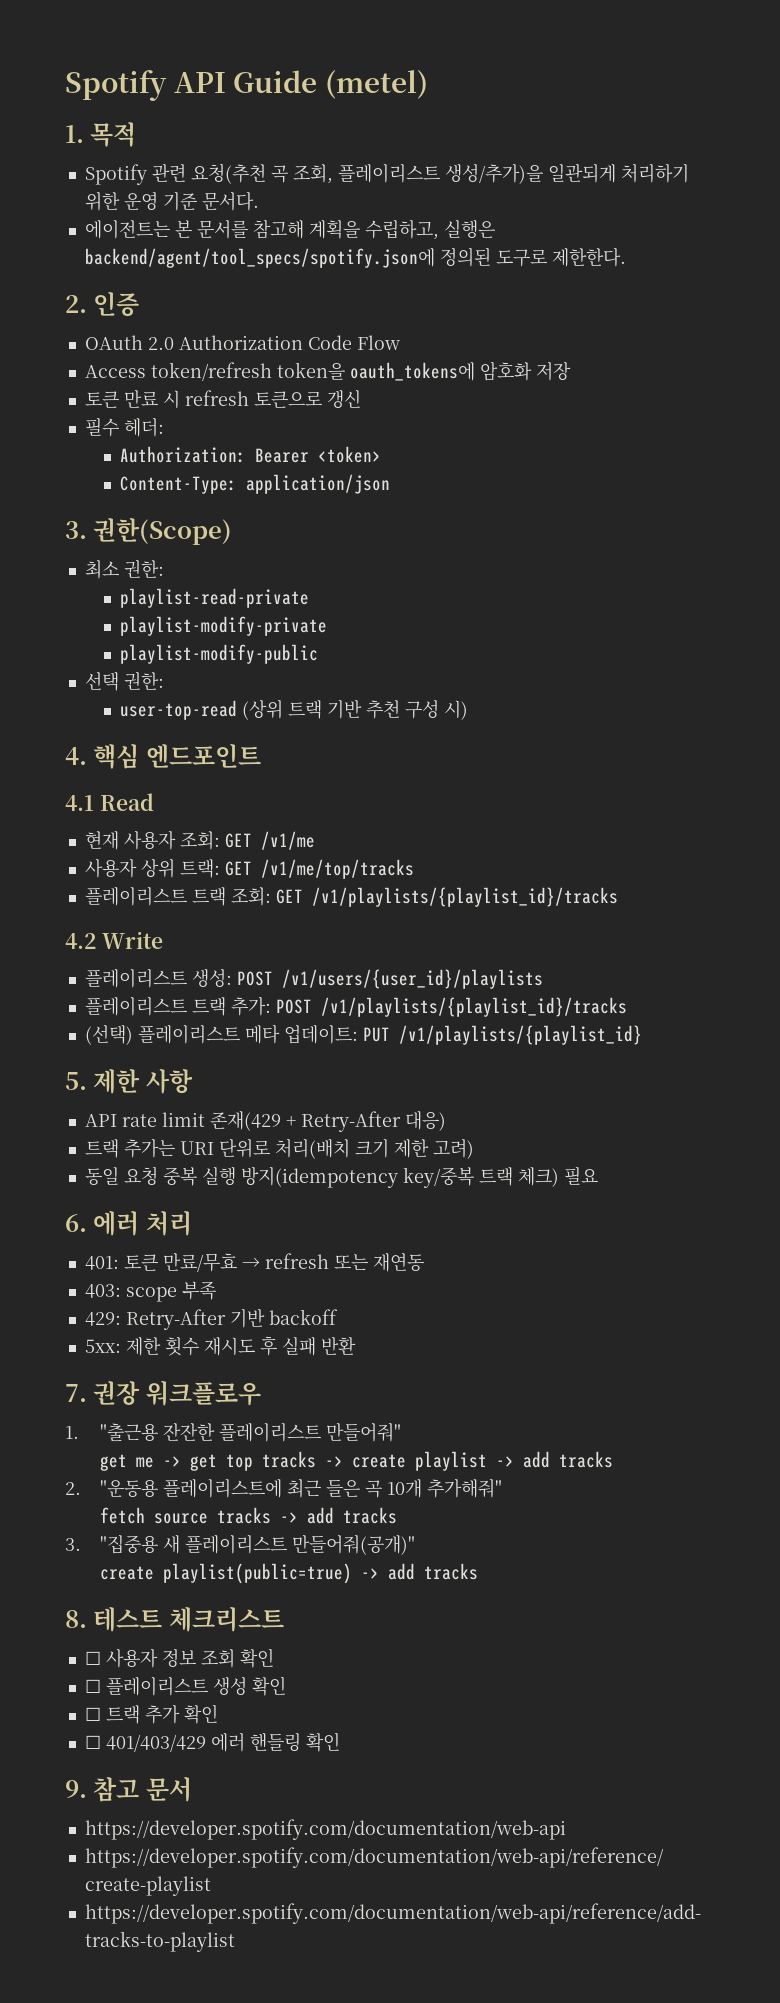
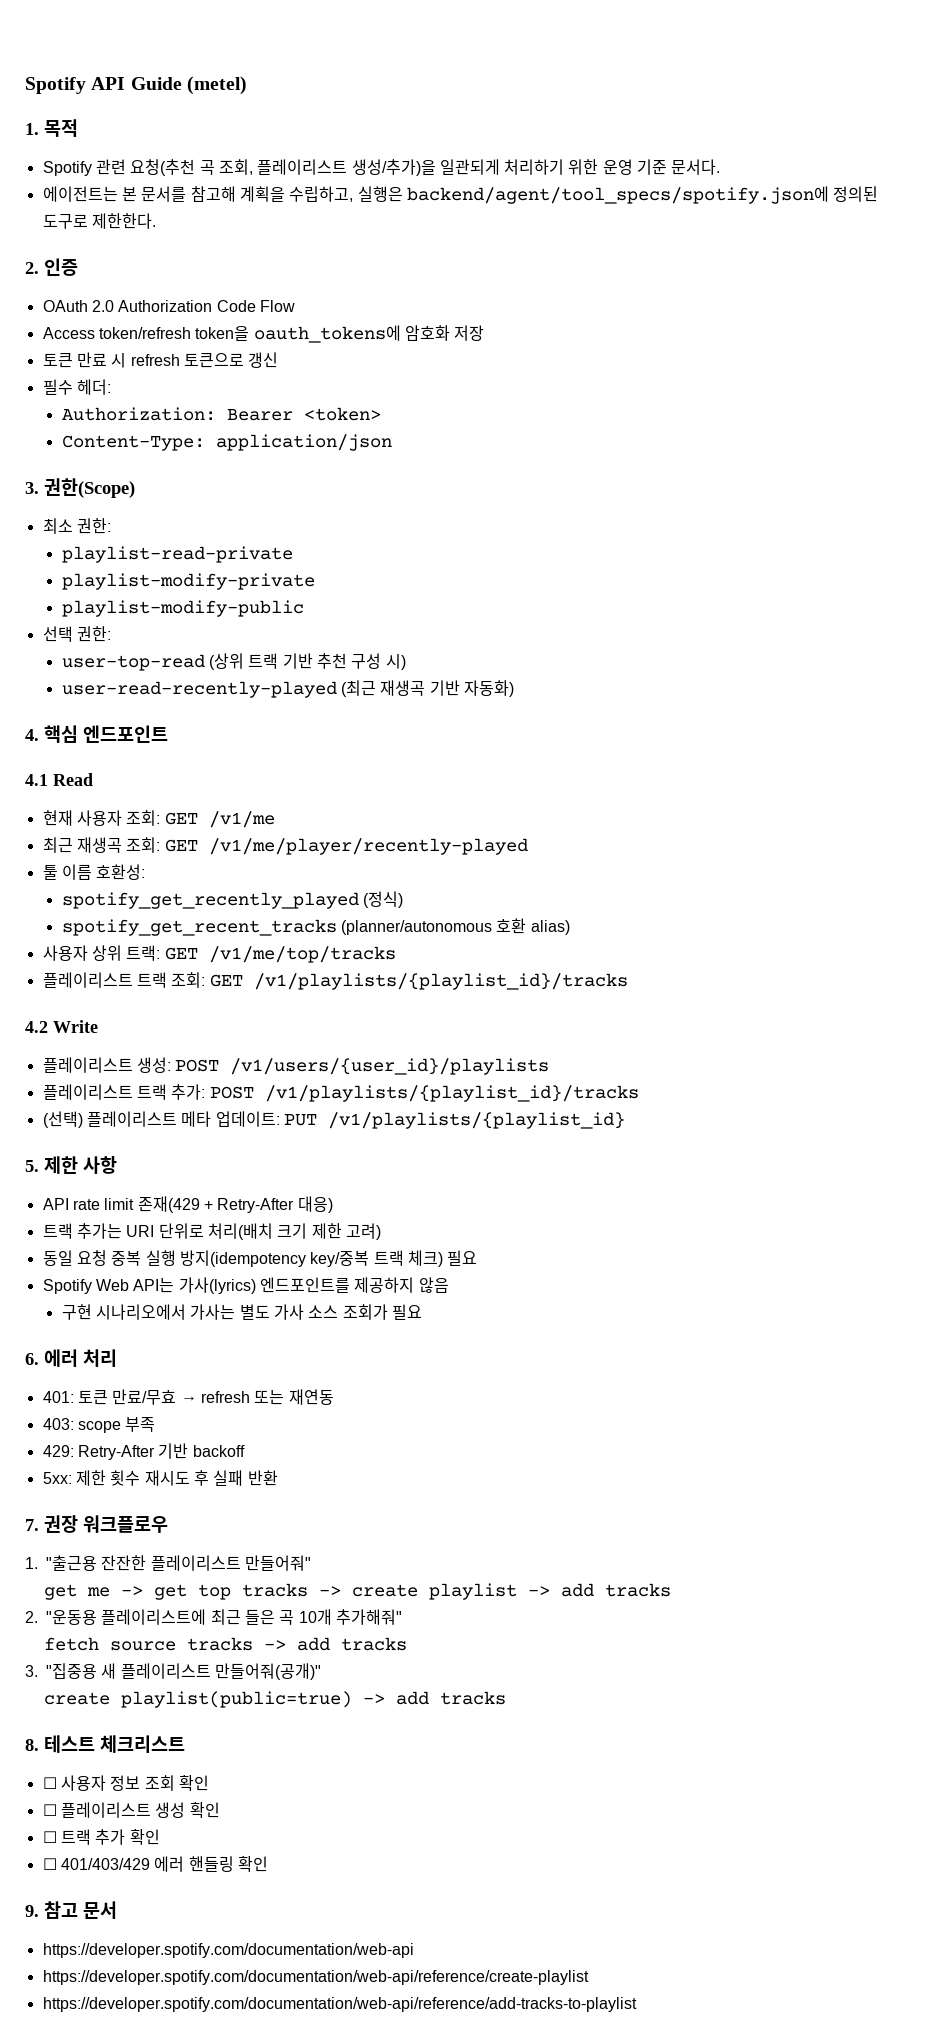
(468, 710) none -> [61,680,515,698] // user-read-recently-played (최근 재생곡 기반 자동화)
(315, 840) none -> [42,837,528,855] [42,864,146,880] [61,891,404,909] [61,918,570,936] // 최근 재생곡 조회: GET /v1/me/player/recently-played // 툴 이름 호환성: // spotify_get_recently_played (정식) // spotify_get_recent_tracks (planner/autonomous 호환 alias)
(598, 1175) none -> [42,1277,449,1294] [61,1304,423,1320] // Spotify Web API는 가사(lyrics) 엔드포인트를 제공하지 않음 // 구현 시나리오에서 가사는 별도 가사 소스 조회가 필요

